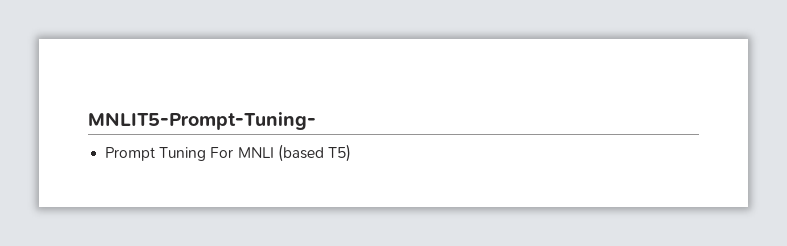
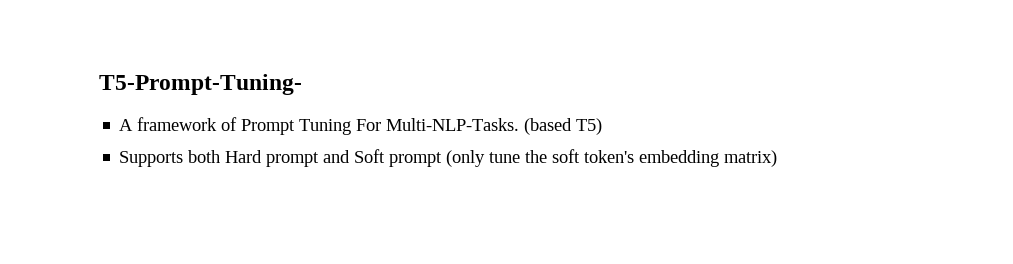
[88,112,316,130] MNLIT5-Prompt-Tuning- // -> [99,74,302,95] [119,117,238,131] T5-Prompt-Tuning- // A framework of
[237,147,274,158] MNLI -> [386,118,520,131] Multi-NLP-Tasks.
(351, 153) none -> [119,149,778,167] // Supports both Hard prompt and Soft prompt (only tune the soft token's embedding matrix)

